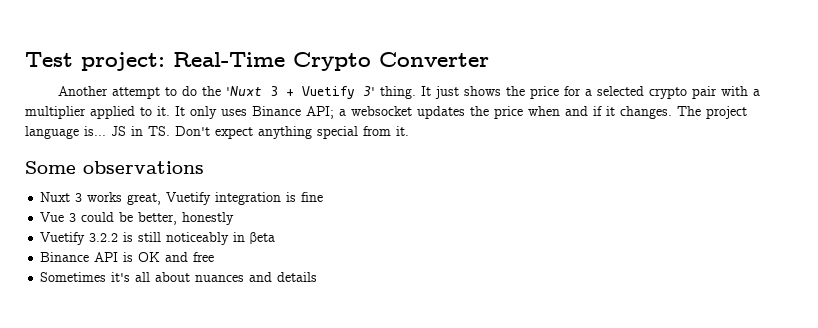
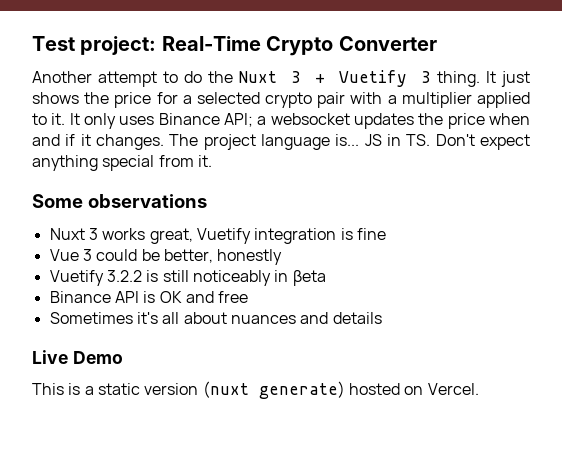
[226,86,263,97] 'Nuxt -> [239,71,278,83] Nuxt
[363,86,376,96] 3' -> [420,71,431,83] 3
(318, 277) none -> [32,350,123,364] [32,381,479,399] // Live Demo // This is a static version (nuxt generate) hosted on Vercel.

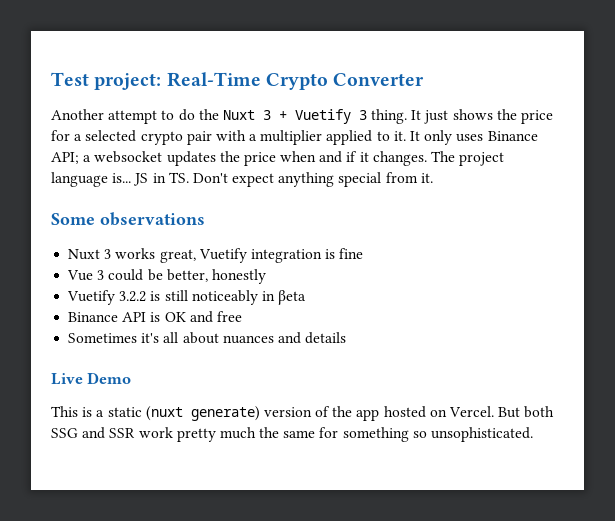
[144,383,199,395] version -> (142, 412) none
[348,383,479,395] hosted on Vercel. -> [263,406,555,421] [51,427,534,442] version of the app hosted on Vercel. But both SSG and SSR work pretty much the same for something so unsophisticated.

